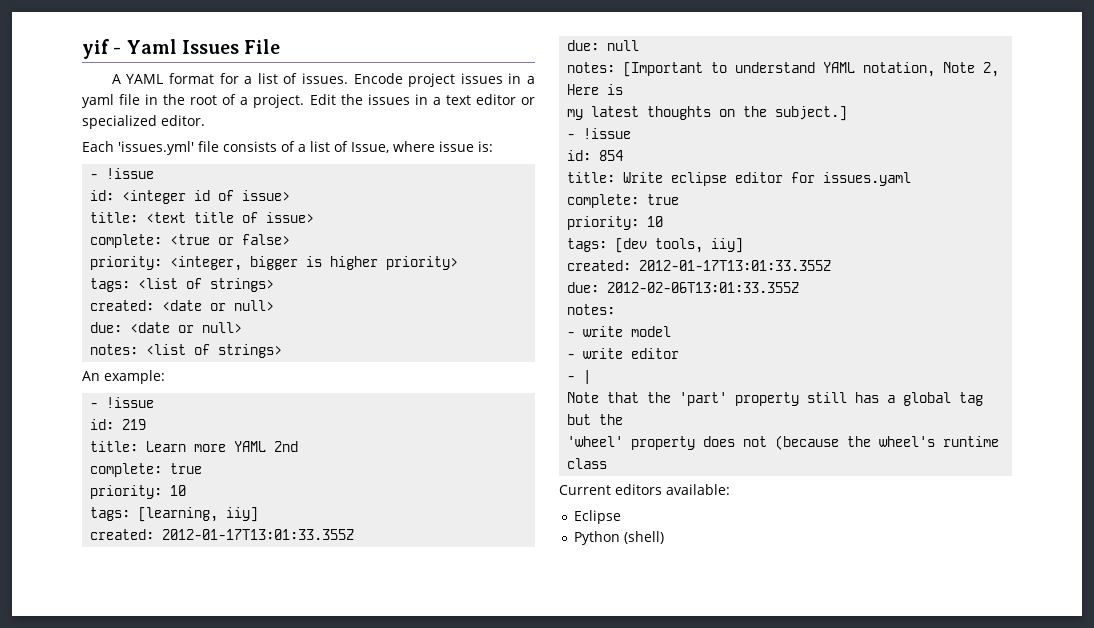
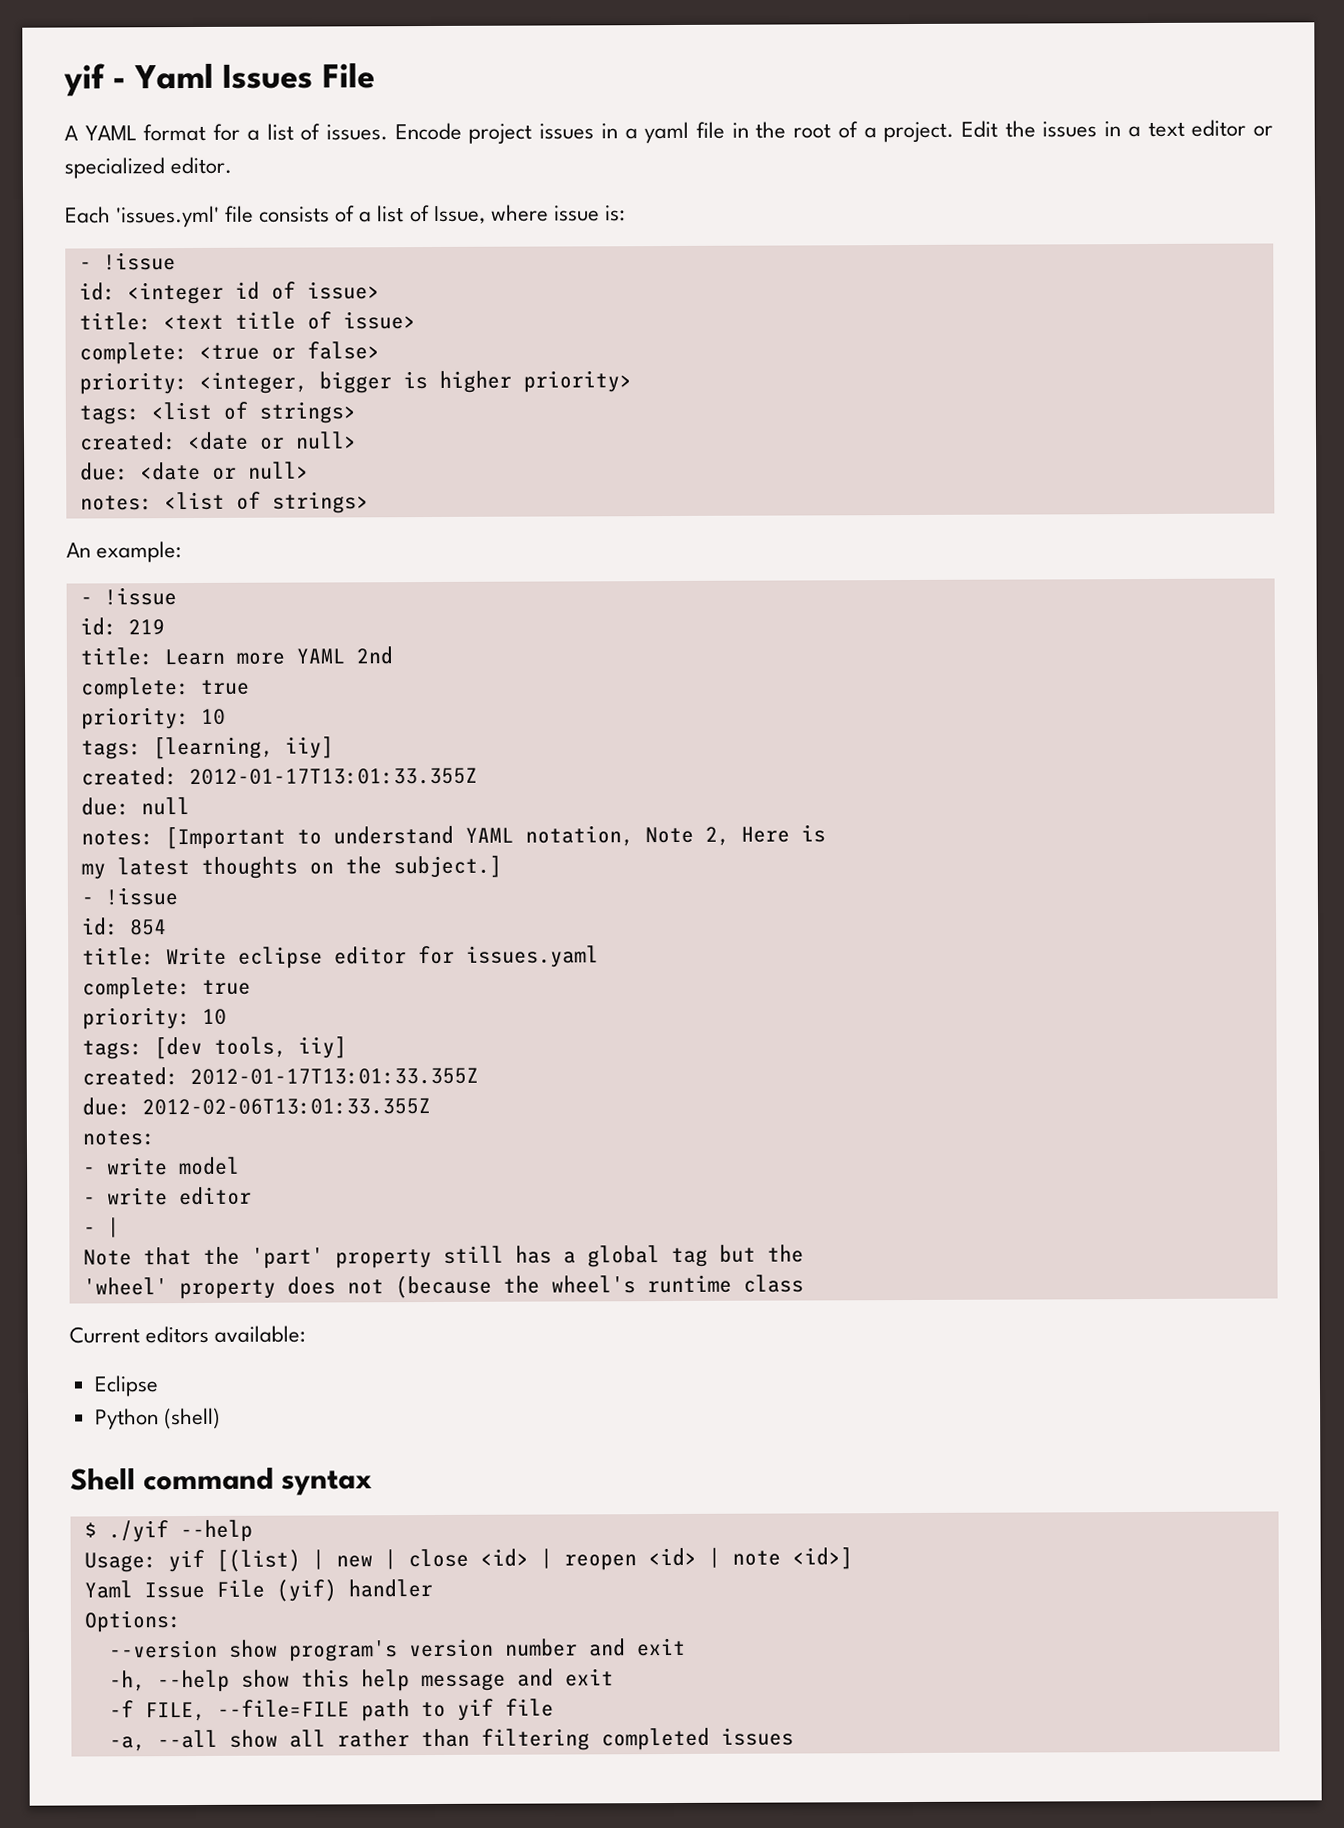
(664, 537) none -> [70,1467,374,1496] [83,1519,253,1543] [83,1547,853,1573] [83,1579,433,1602] [83,1610,182,1633] [108,1637,686,1662] [108,1668,614,1693] [108,1698,554,1722] [108,1727,794,1752] // Shell command syntax // $ ./yif --help // Usage: yif [(list) | new | close <id> | reopen <id> | note <id>] // Yaml Issue File (yif) handler // Options: // --version show program's version number and exit // -h, --help show this help message and exit // -f FILE, --file=FILE path to yif file // -a, --all show all rather than filtering completed issues

